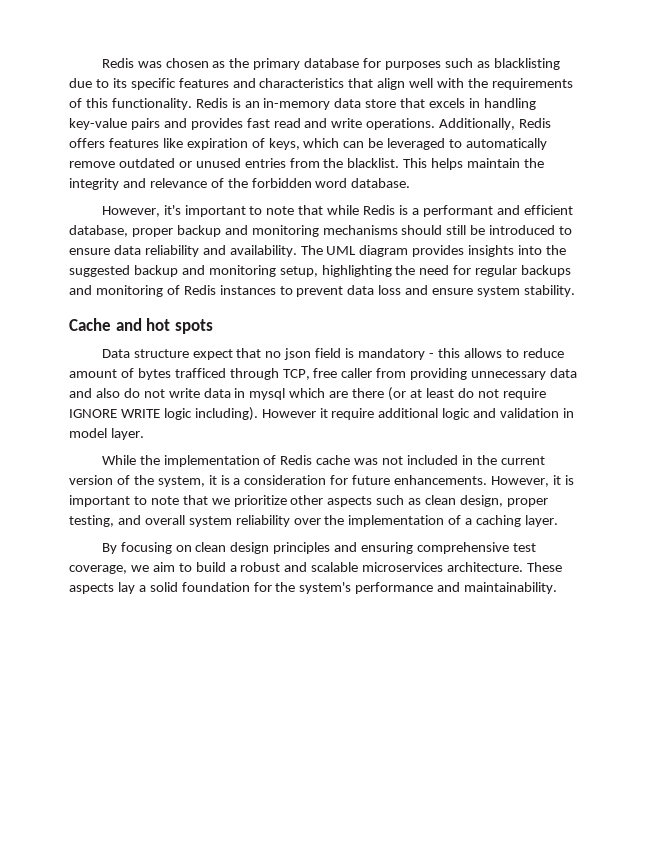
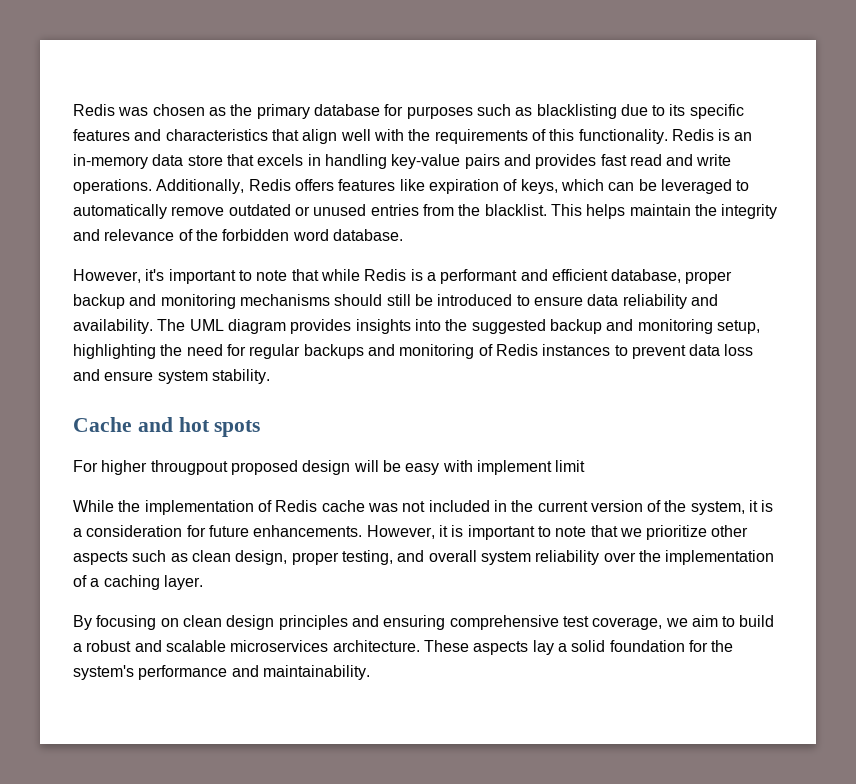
[101,348,564,360] [69,368,578,380] [69,387,546,401] [69,407,575,421] [69,428,144,440] Data structure expect that no json field is mandatory - this allows to reduce amount of bytes trafficed through TCP, free caller from providing unnecessary data and also do not write data in mysql which are there (or at least do not require IGNORE WRITE logic including). However it require additional logic and validation in model layer. -> [73,460,586,475] For higher througpout proposed design will be easy with implement limit

